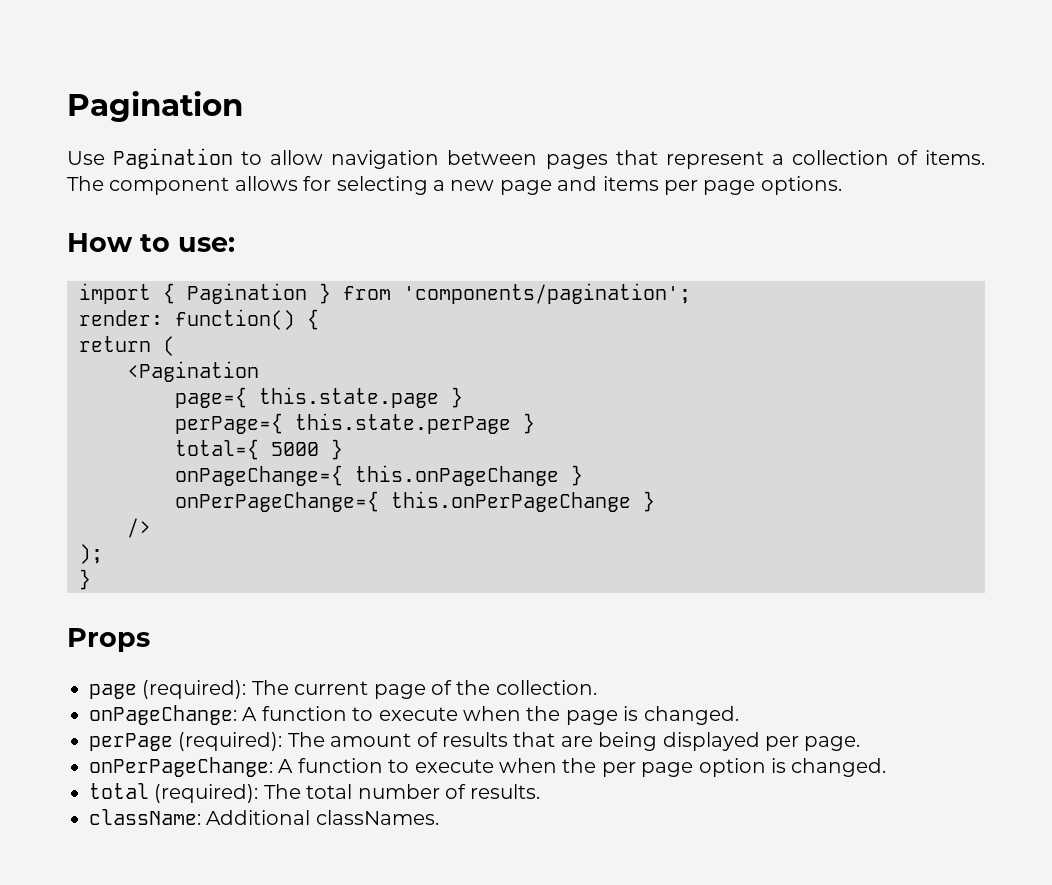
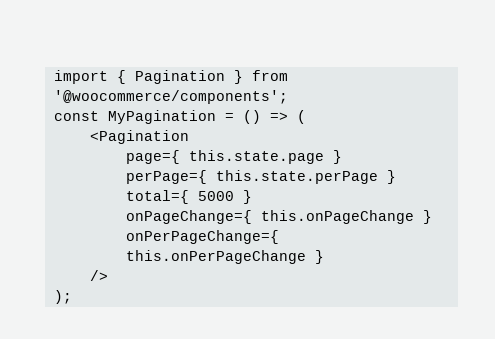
[67,91,243,122] [67,148,986,169] [67,176,842,195] [67,233,235,252] Pagination // Use Pagination to allow navigation between pages that represent a collection of items. The component allows for selecting a new page and items per page options. // How to use: // -> (53, 77) none
[403,283,691,304] [79,309,319,330] [79,336,151,352] 'components/pagination'; // render: function() { // return -> [53,90,288,104] [53,110,288,124] '@woocommerce/components'; // const MyPagination = () =>
[79,569,91,590] [67,628,150,652] [89,680,597,699] [89,705,739,725] [89,732,861,751] [89,757,887,777] [89,783,541,803] [89,809,439,825] // } // Props // page (required): The current page of the collection. // onPageChange: A function to execute when the page is changed. // perPage (required): The amount of results that are being displayed per page. // onPerPageChange: A function to execute when the per page option is changed. // total (required): The total number of results. // className: Additional classNames. -> (72, 297) none

